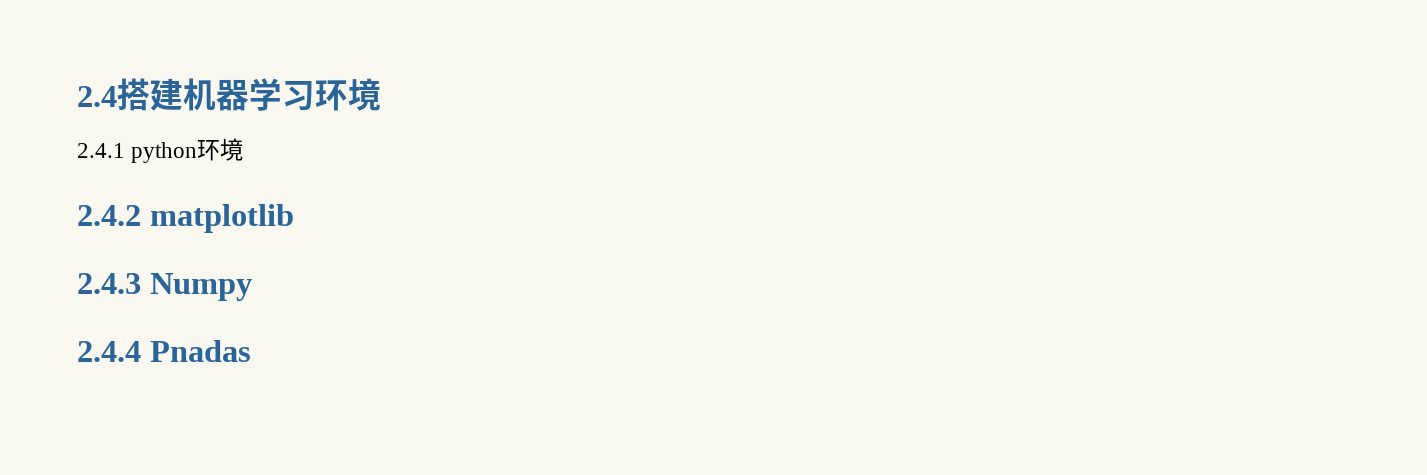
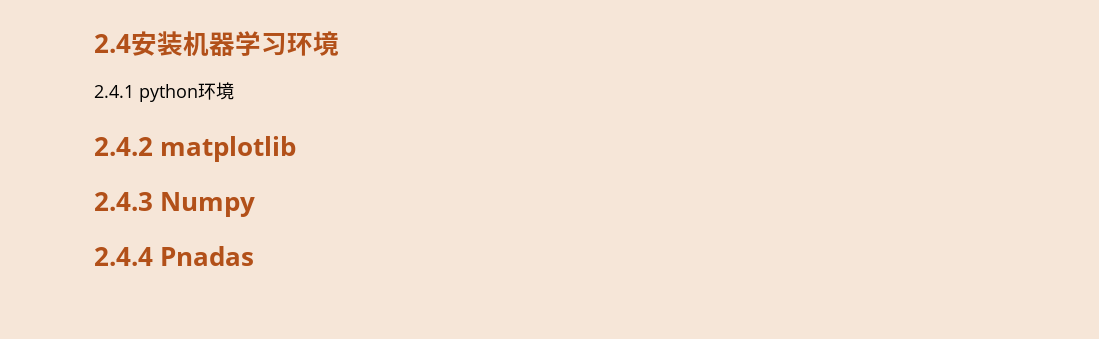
[117,78,183,111] 搭建 -> [131,31,183,56] 安装

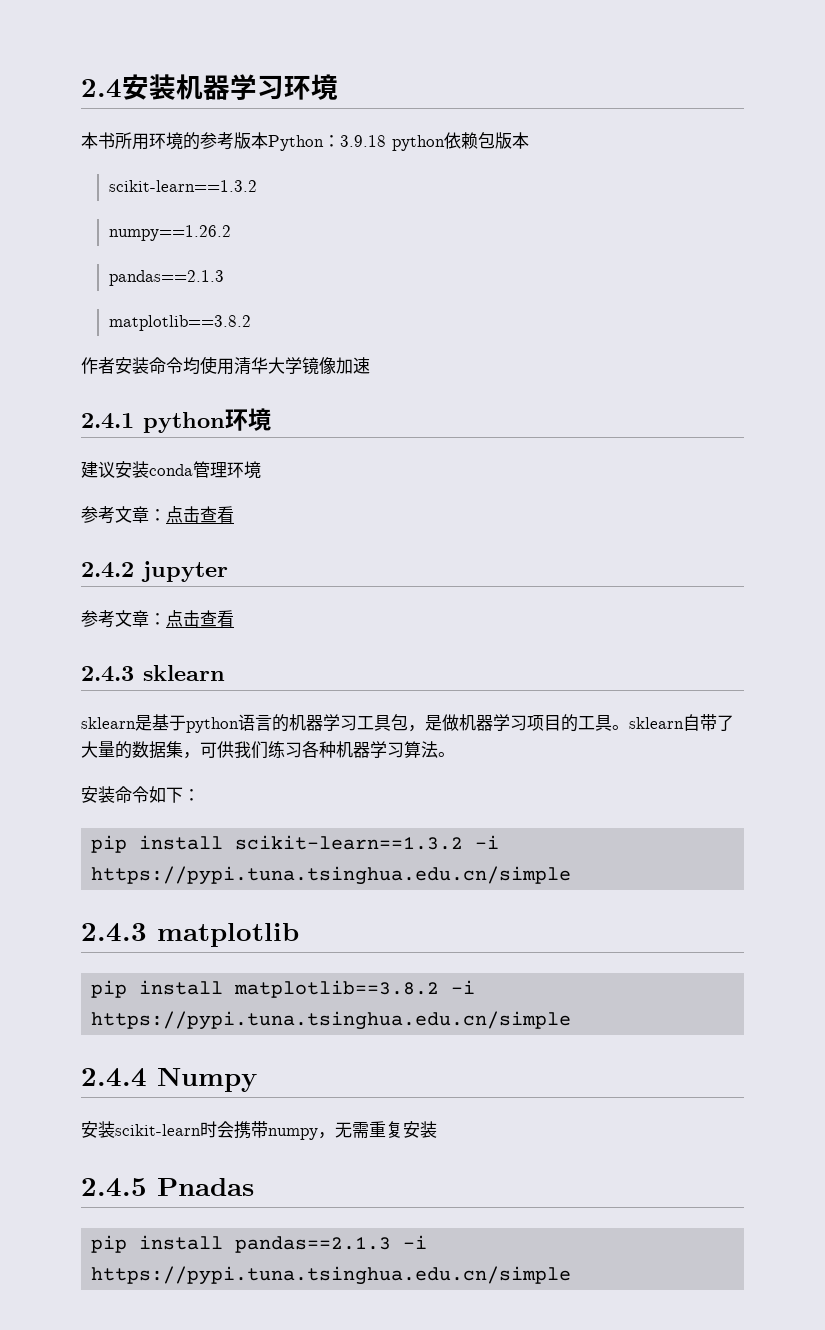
[94,82,234,102] [94,136,296,162] [94,192,255,217] [94,246,254,266] 2.4.1 python环境 // 2.4.2 matplotlib // 2.4.3 Numpy // 2.4.4 Pnadas -> [81,132,529,151] [108,180,257,192] [108,225,231,241] [108,270,224,286] [108,315,251,331] [81,356,370,375] [81,408,271,433] [81,461,261,479] [81,506,234,524] [81,561,228,582] [81,610,234,628] [81,665,225,682] [81,714,734,733] [81,741,455,759] [81,786,200,803] [91,835,500,853] [91,866,572,885] [81,923,299,947] [91,980,476,998] [91,1011,572,1030] [81,1067,257,1092] [81,1121,437,1140] [81,1178,254,1197] [91,1235,428,1253] [91,1266,572,1285] 本书所用环境的参考版本Python：3.9.18 python依赖包版本 // scikit-learn==1.3.2 // numpy==1.26.2 // pandas==2.1.3 // matplotlib==3.8.2 // 作者安装命令均使用清华大学镜像加速 // 2.4.1 python环境 // 建议安装conda管理环境 // 参考文章：点击查看 // 2.4.2 jupyter // 参考文章：点击查看 // 2.4.3 sklearn // sklearn是基于python语言的机器学习工具包，是做机器学习项目的工具。sklearn自带了大量的数据集，可供我们练习各种机器学习算法。 // 安装命令如下： // pip install scikit-learn==1.3.2 -i https://pypi.tuna.tsinghua.edu.cn/simple // 2.4.3 matplotlib // pip install matplotlib==3.8.2 -i https://pypi.tuna.tsinghua.edu.cn/simple // 2.4.4 Numpy // 安装scikit-learn时会携带numpy，无需重复安装 // 2.4.5 Pnadas // pip install pandas==2.1.3 -i https://pypi.tuna.tsinghua.edu.cn/simple

